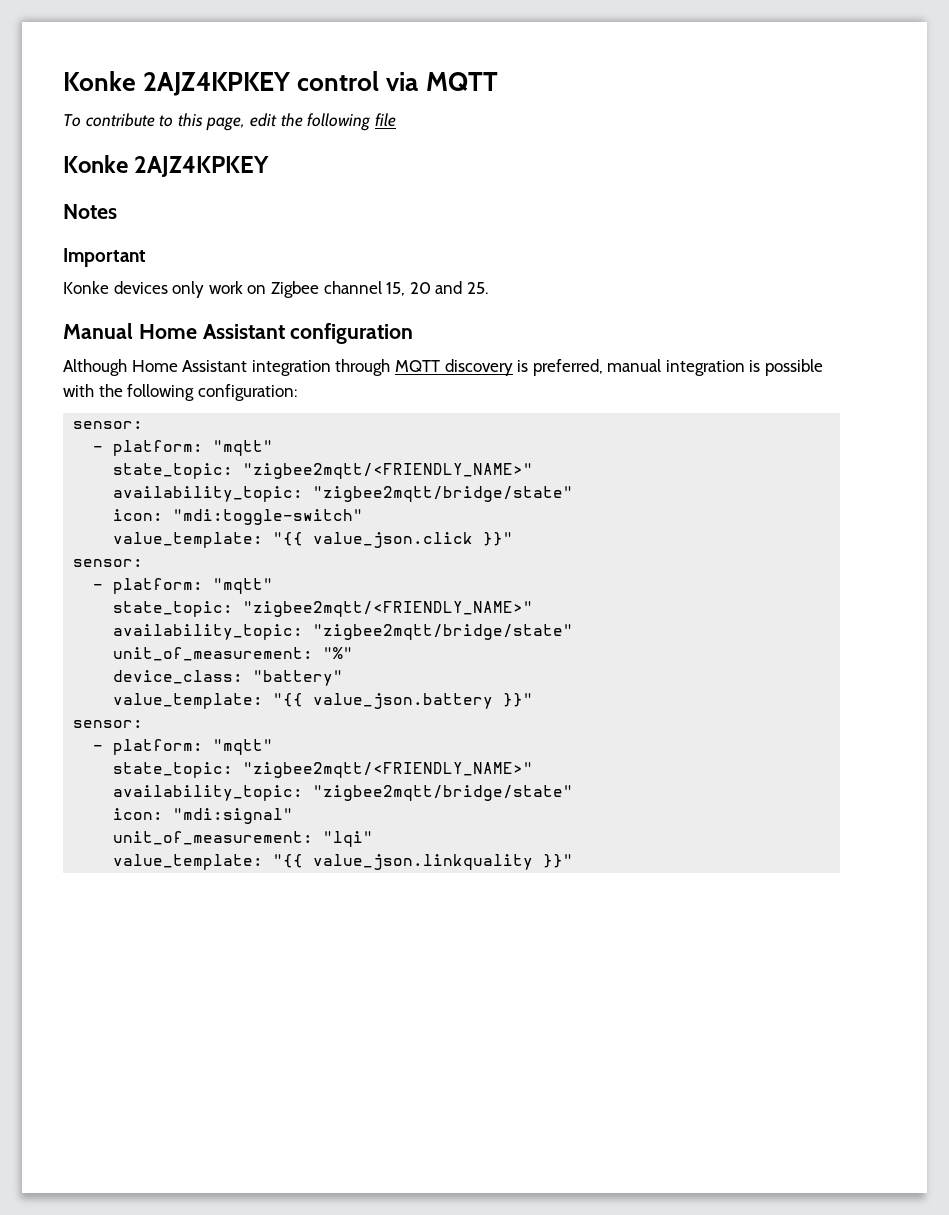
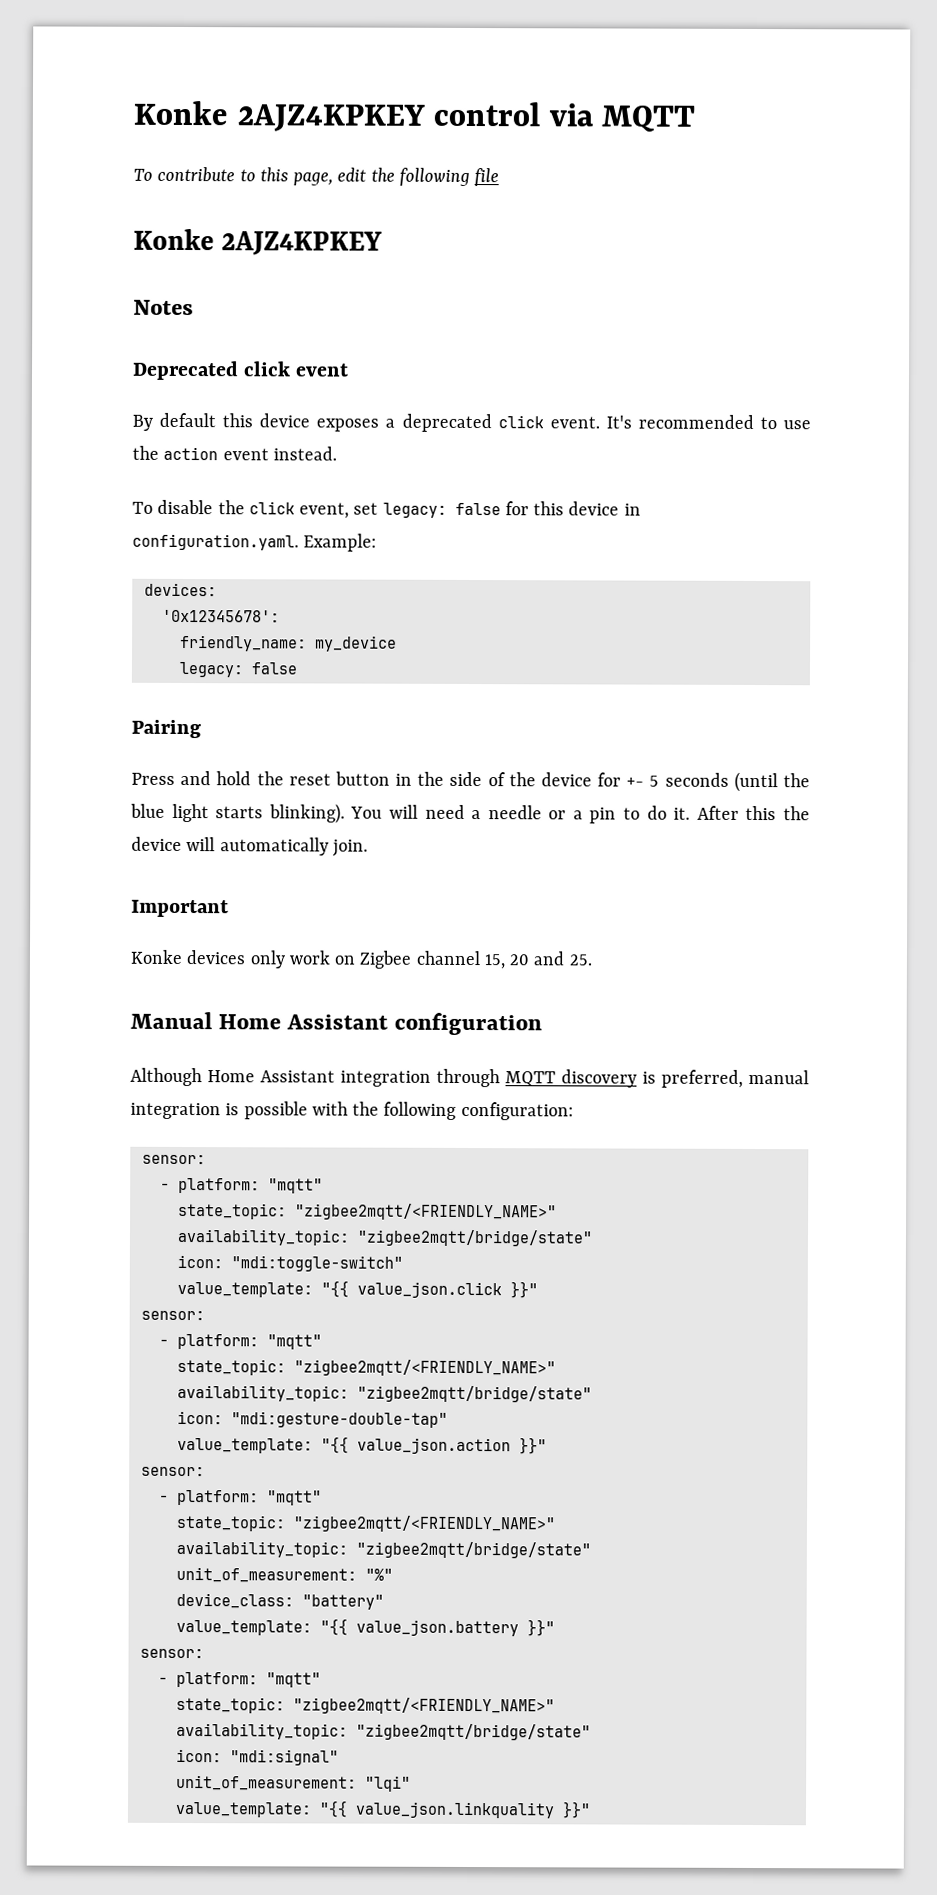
(117, 211) none -> [132,360,350,381] [132,412,811,433] [132,445,337,461] [132,499,641,519] [132,533,378,552] [143,582,217,597] [161,609,280,623] [179,634,397,652] [178,661,297,678] [131,719,201,739] [131,770,810,793] [130,803,810,824] [131,836,368,857] // Deprecated click event // By default this device exposes a deprecated click event. It's recommended to use the action event instead. // To disable the click event, set legacy: false for this device in configuration.yaml. Example: // devices: // '0x12345678': // friendly_name: my_device // legacy: false // Pairing // Press and hold the reset button in the side of the device for +- 5 seconds (until the blue light starts blinking). You will need a needle or a pin to do it. After this the device will automatically join.
(574, 632) none -> [176,1410,448,1428] [176,1436,547,1455] [140,1466,205,1477] [158,1489,322,1506] [175,1514,556,1533] [175,1540,591,1559] // icon: "mdi:gesture-double-tap" // value_template: "{{ value_json.action }}" // sensor: // - platform: "mqtt" // state_topic: "zigbee2mqtt/<FRIENDLY_NAME>" // availability_topic: "zigbee2mqtt/bridge/state"

